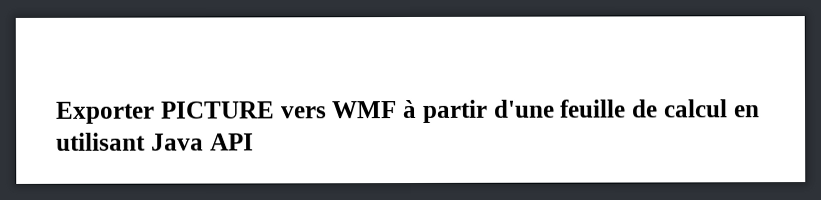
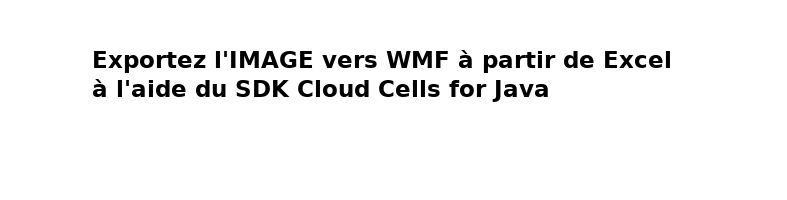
[56,101,275,124] Exporter PICTURE -> [92,51,314,73] Exportez l'IMAGE
[492,99,760,118] [56,132,254,151] d'une feuille de calcul en utilisant Java API -> [563,51,672,68] [92,79,550,102] de Excel à l'aide du SDK Cloud Cells for Java

